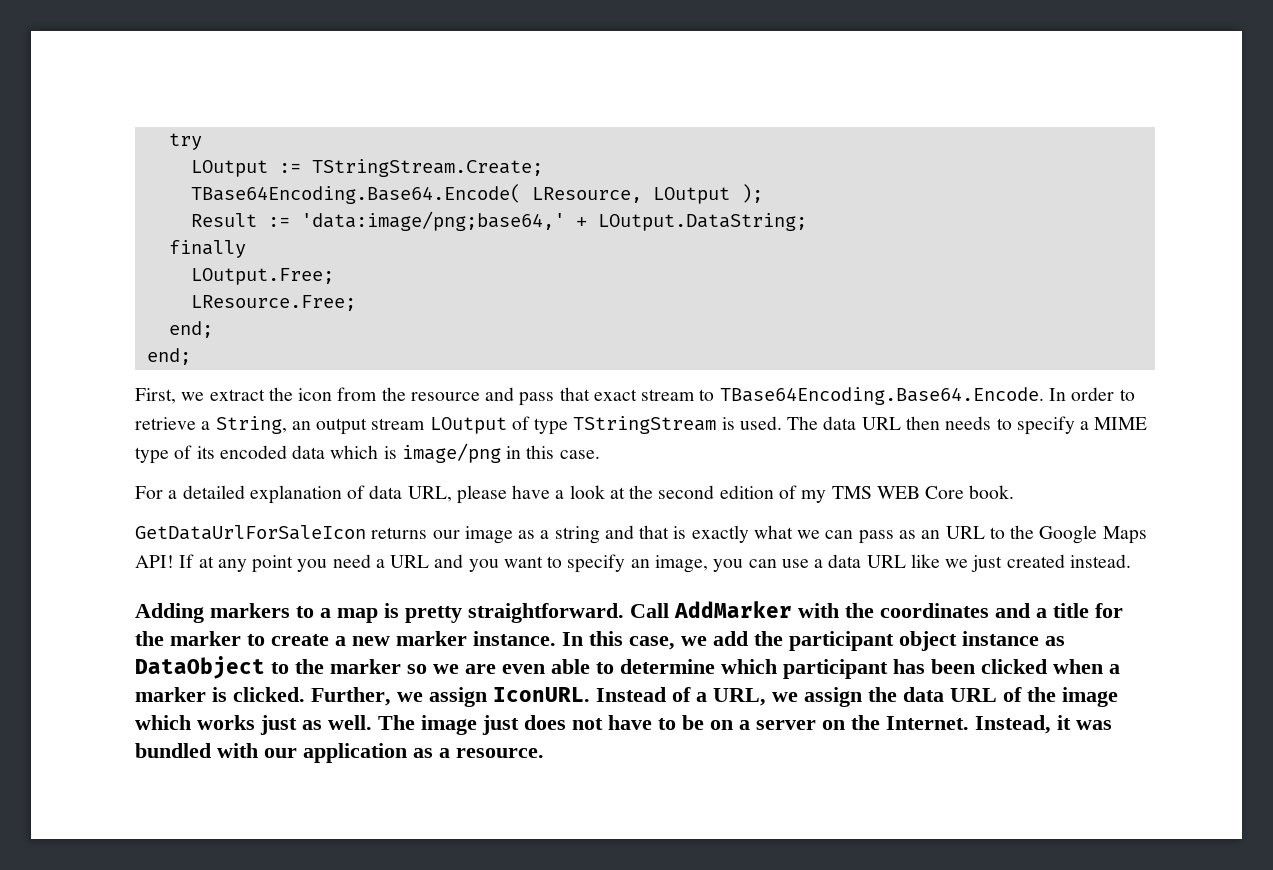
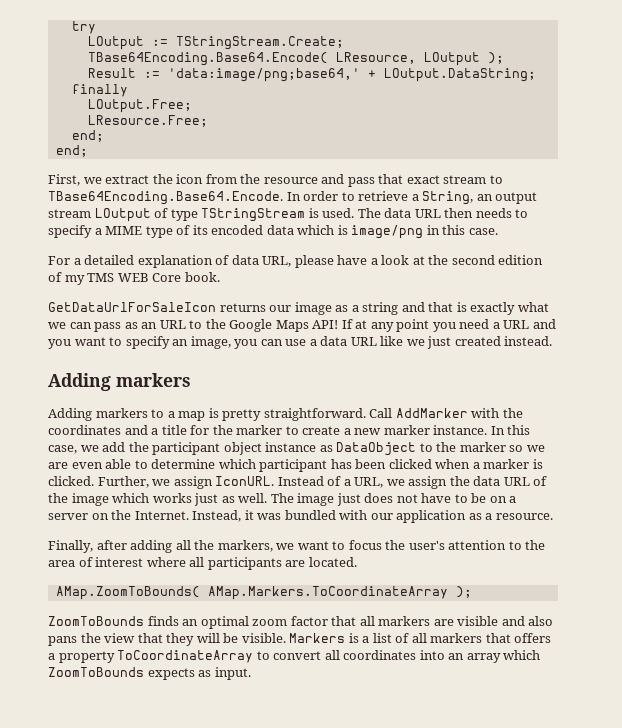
(290, 610) none -> [48,408,148,421] // Adding markers
(544, 753) none -> [48,540,546,553] [48,557,357,570] [55,586,472,600] [48,616,554,629] [48,633,552,646] [48,650,541,663] [48,667,251,680] // Finally, after adding all the markers, we want to focus the user's attention to the area of interest where all participants are located. // AMap.ZoomToBounds( AMap.Markers.ToCoordinateArray ); // ZoomToBounds finds an optimal zoom factor that all markers are visible and also pans the view that they will be visible. Markers is a list of all markers that offers a property ToCoordinateArray to convert all coordinates into an array which ZoomToBounds expects as input.

